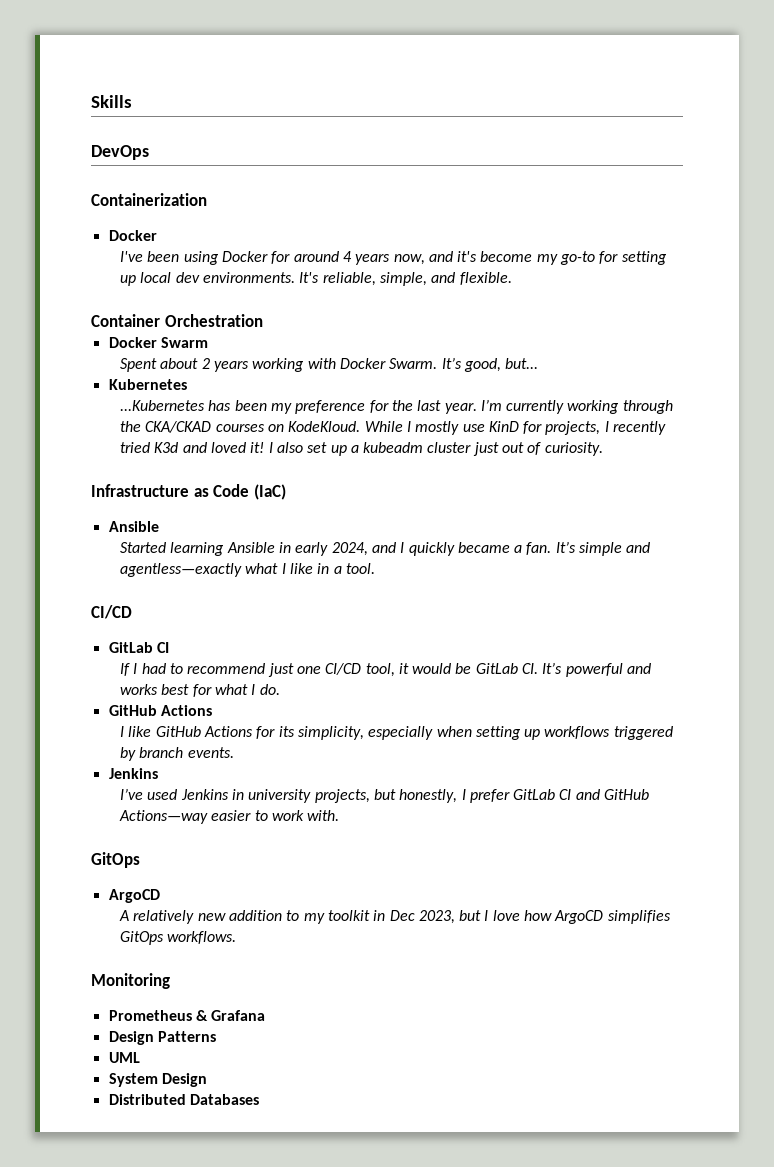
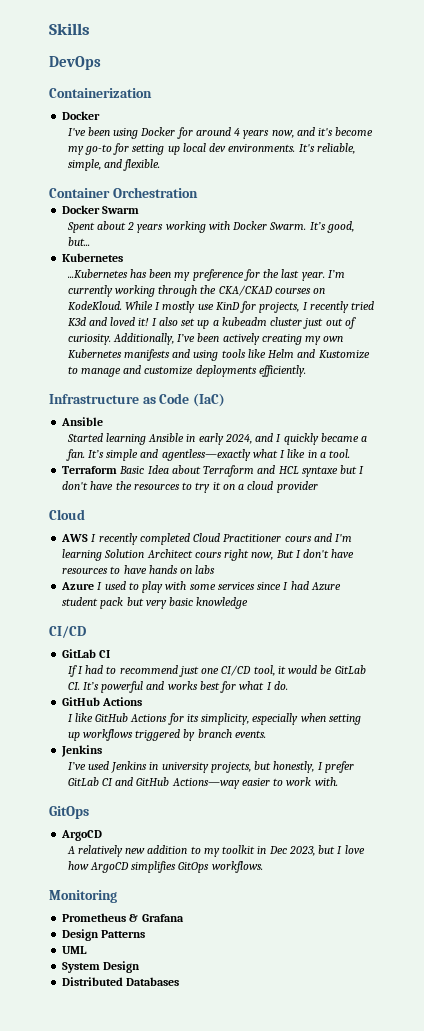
(603, 449) none -> [112,333,344,345] [67,349,370,361] [67,365,306,377] Additionally, I’ve been actively creating my own Kubernetes manifests and using tools like Helm and Kustomize to manage and customize deployments efficiently.
(375, 568) none -> [62,465,365,477] [62,481,318,493] [49,509,85,520] [61,533,353,545] [62,549,355,561] [62,565,216,574] [61,581,341,593] [62,597,249,609] // Terraform Basic Idea about Terraform and HCL syntaxe but I don't have the resources to try it on a cloud provider // Cloud // AWS I recently completed Cloud Practitioner cours and I'm learning Solution Architect cours right now, But I don't have resources to have hands on labs // Azure I used to play with some services since I had Azure student pack but very basic knowledge

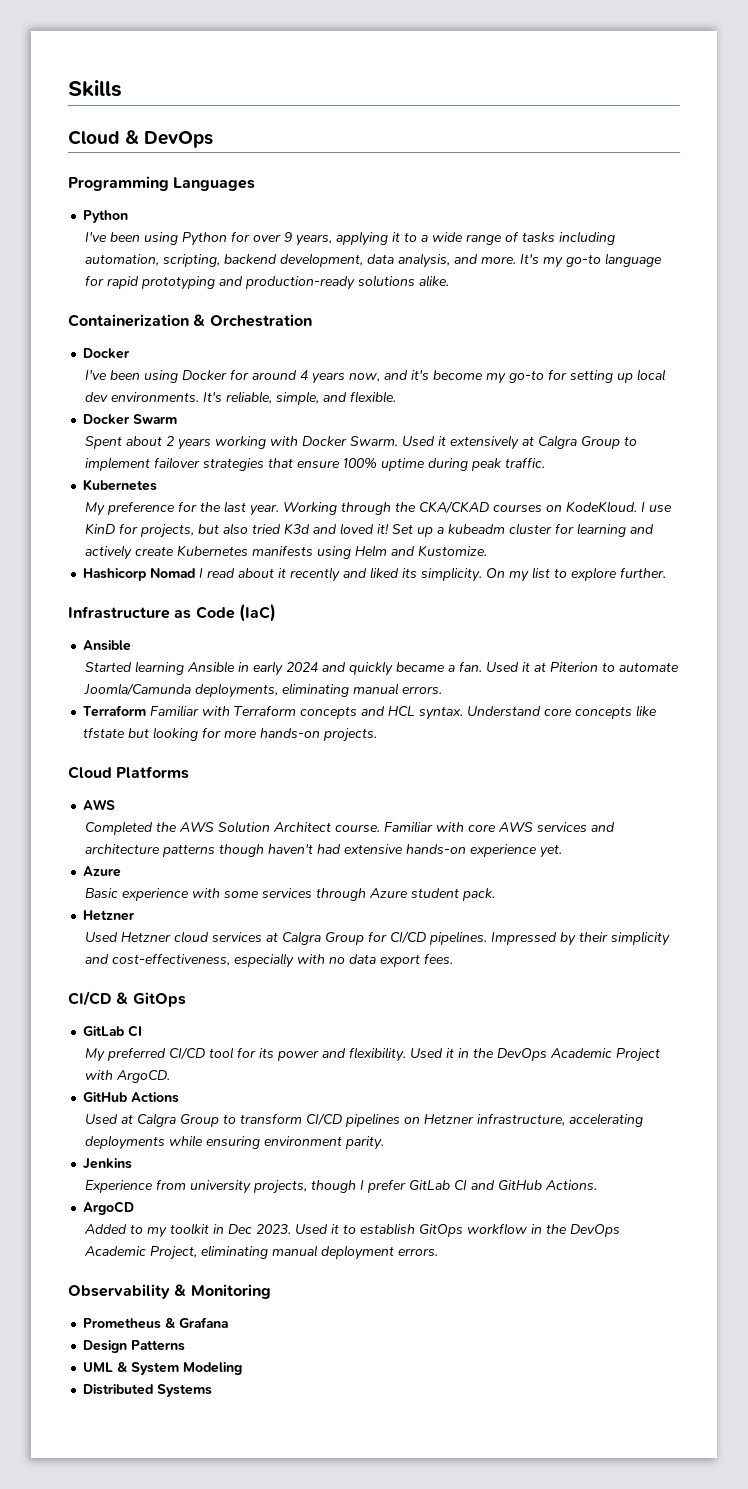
[49,56,101,70] DevOps -> [68,130,214,148] [68,176,256,191] [83,210,129,223] [84,231,615,246] [84,253,662,268] [84,275,449,290] Cloud & DevOps // Programming Languages // Python // I've been using Python for over 9 years, applying it to a wide range of tasks including automation, scripting, backend development, data analysis, and more. It's my go-to language for rapid prototyping and production-ready solutions alike.
(152, 93) none -> [193,314,312,327] & Orchestration
[49,187,198,198] // Container Orchestration -> (396, 397) none
[309,221,354,233] [67,237,90,246] [62,253,124,262] [67,269,191,281] It’s good, but... // Kubernetes // ...Kubernetes has been my -> [401,435,637,450] [84,457,545,471] [83,479,158,491] [84,502,105,516] Used it extensively at Calgra Group to implement failover strategies that ensure 100% uptime during peak traffic. // Kubernetes // My
[327,270,345,278] [67,285,155,297] I’m currently working -> [282,502,337,515] Working
[124,301,196,313] While I mostly -> [640,502,645,512] I
[302,301,349,313] I recently -> [197,523,248,535] but also
[151,317,196,326] I also set -> [391,524,413,534] Set
[303,317,356,329] [67,333,344,345] [67,349,370,361] [67,365,306,377] just out of curiosity. Additionally, I’ve been actively creating my own Kubernetes manifests and using tools like Helm and Kustomize to manage and customize deployments efficiently. -> [554,523,654,537] [84,545,487,560] [83,567,667,582] for learning and actively create Kubernetes manifests using Helm and Kustomize. // Hashicorp Nomad I read about it recently and liked its simplicity. On my list to explore further.
[224,433,282,444] 2024, and I -> [285,662,346,672] 2024 and
[87,449,351,461] [62,465,365,477] [62,481,318,493] [49,509,85,520] [61,533,353,545] [62,549,355,561] [62,565,216,574] [61,581,341,593] [62,597,249,609] [49,626,86,638] It’s simple and agentless—exactly what I like in a tool. // Terraform Basic Idea about Terraform and HCL syntaxe but I don't have the resources to try it on a cloud provider // Cloud // AWS I recently completed Cloud Practitioner cours and I'm learning Solution Architect cours right now, But I don't have resources to have hands on labs // Azure I used to play with some services since I had Azure student pack but very basic knowledge // CI/CD -> [485,662,679,672] [83,683,442,698] [83,705,658,720] [83,727,378,742] [68,766,190,779] [83,799,116,810] [84,821,615,835] [84,844,562,858] [83,866,122,877] [84,888,495,901] [83,910,136,921] [84,931,670,946] [84,953,453,968] [68,991,186,1007] Used it at Piterion to automate Joomla/Camunda deployments, eliminating manual errors. // Terraform Familiar with Terraform concepts and HCL syntax. Understand core concepts like tfstate but looking for more hands-on projects. // Cloud Platforms // AWS // Completed the AWS Solution Architect course. Familiar with core AWS services and architecture patterns though haven't had extensive hands-on experience yet. // Azure // Basic experience with some services through Azure student pack. // Hetzner // Used Hetzner cloud services at Calgra Group for CI/CD pipelines. Impressed by their simplicity and cost-effectiveness, especially with no data export fees. // CI/CD & GitOps
[67,665,366,677] [67,681,288,693] [62,697,143,706] [67,713,361,725] [67,729,266,741] [61,745,103,757] [67,761,315,773] If I had to recommend just one CI/CD tool, it would be GitLab CI. It’s powerful and works best for what I do. // GitHub Actions // I like GitHub Actions for its simplicity, especially when setting up workflows triggered by branch events. // Jenkins // I’ve used Jenkins in university projects, but honestly, -> [84,1047,660,1062] [84,1070,170,1083] [83,1092,180,1103] [84,1113,643,1127] [84,1135,384,1150] [83,1158,133,1169] [84,1179,356,1194] My preferred CI/CD tool for its power and flexibility. Used it in the DevOps Academic Project with ArgoCD. // GitHub Actions // Used at Calgra Group to transform CI/CD pipelines on Hetzner infrastructure, accelerating deployments while ensuring environment parity. // Jenkins // Experience from university projects, though
[171,777,338,789] [49,806,89,819] [61,830,103,841] [66,845,188,857] Actions—way easier to work with. // GitOps // ArgoCD // A relatively new addition -> [544,1180,597,1190] [83,1201,135,1215] [83,1224,127,1234] Actions. // ArgoCD // Added
[288,845,365,856] [67,861,263,873] 2023, but I love how ArgoCD simplifies GitOps workflows. // -> [255,1223,620,1237] [83,1245,438,1260] [68,1284,187,1299] 2023. Used it to establish GitOps workflow in the DevOps Academic Project, eliminating manual deployment errors. // Observability &
[62,961,141,973] // System Design -> [117,1362,243,1375] & System Modeling
[126,977,180,986] Databases -> [157,1384,213,1397] Systems

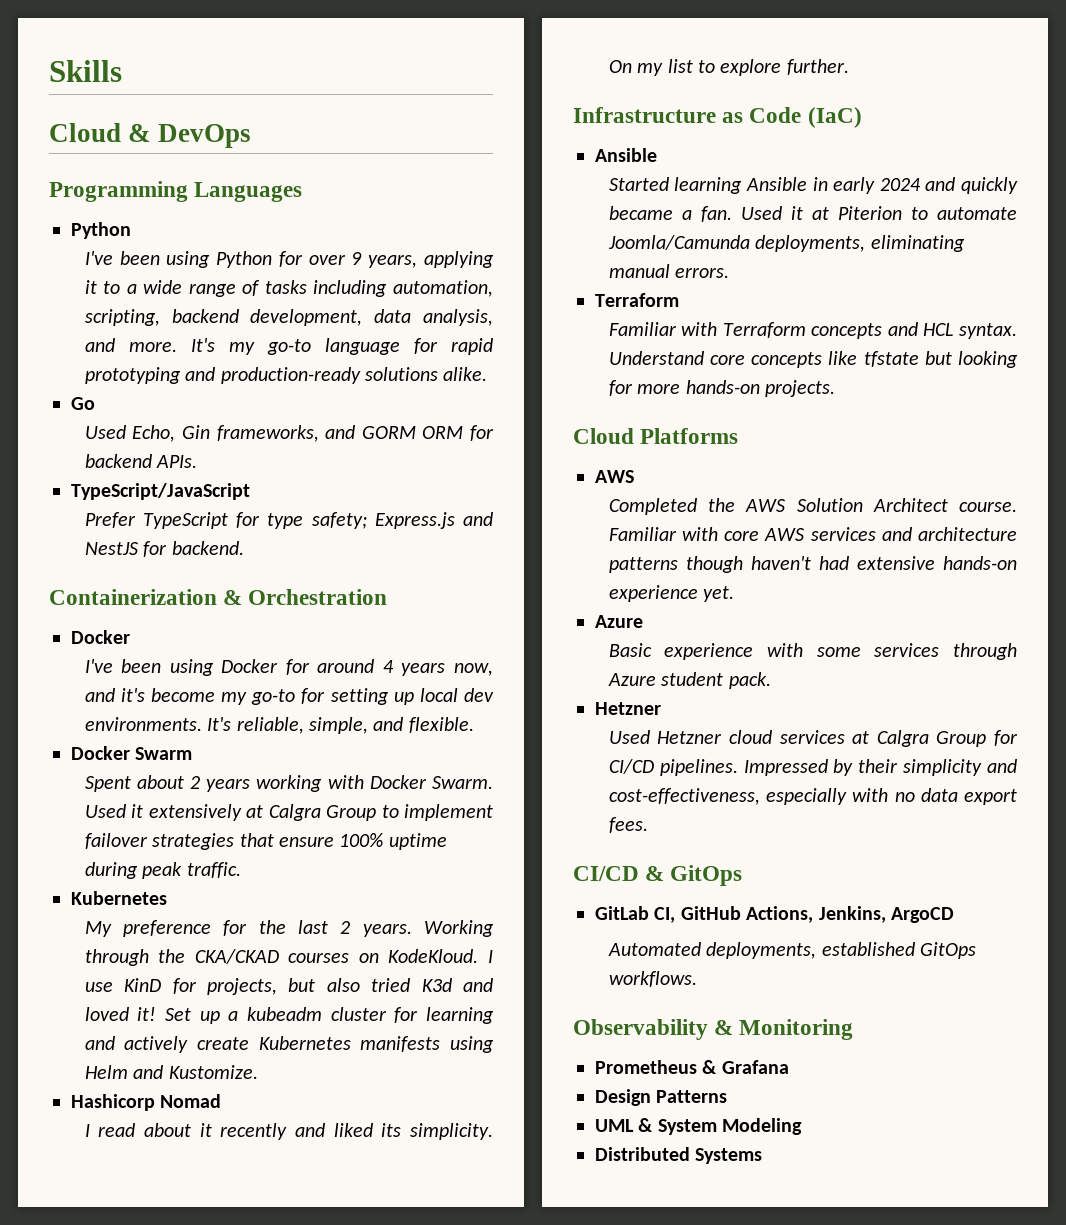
(449, 281) none -> [71,397,95,410] [84,425,494,442] [84,454,198,468] [71,483,250,500] [84,512,493,529] [84,541,244,557] // Go // Used Echo, Gin frameworks, and GORM ORM for backend APIs. // TypeScript/JavaScript // Prefer TypeScript for type safety; Express.js and NestJS for backend.
[249,504,279,516] year. -> [340,921,412,937] 2 years.
(196, 573) none -> (222, 1101) //
(147, 711) none -> (679, 300) //
[128,1025,143,1037] [84,1047,660,1062] [84,1070,170,1083] [83,1092,180,1103] [84,1113,643,1127] [84,1135,384,1150] [83,1158,133,1169] [84,1179,597,1194] [83,1201,135,1215] [83,1223,620,1238] [83,1245,438,1260] CI // My preferred CI/CD tool for its power and flexibility. Used it in the DevOps Academic Project with ArgoCD. // GitHub Actions // Used at Calgra Group to transform CI/CD pipelines on Hetzner infrastructure, accelerating deployments while ensuring environment parity. // Jenkins // Experience from university projects, though I prefer GitLab CI and GitHub Actions. // ArgoCD // Added to my toolkit in Dec 2023. Used it to establish GitOps workflow in the DevOps Academic Project, eliminating manual deployment errors. -> [654,906,954,923] [607,942,976,959] [608,971,697,987] CI, GitHub Actions, Jenkins, ArgoCD // Automated deployments, established GitOps workflows.

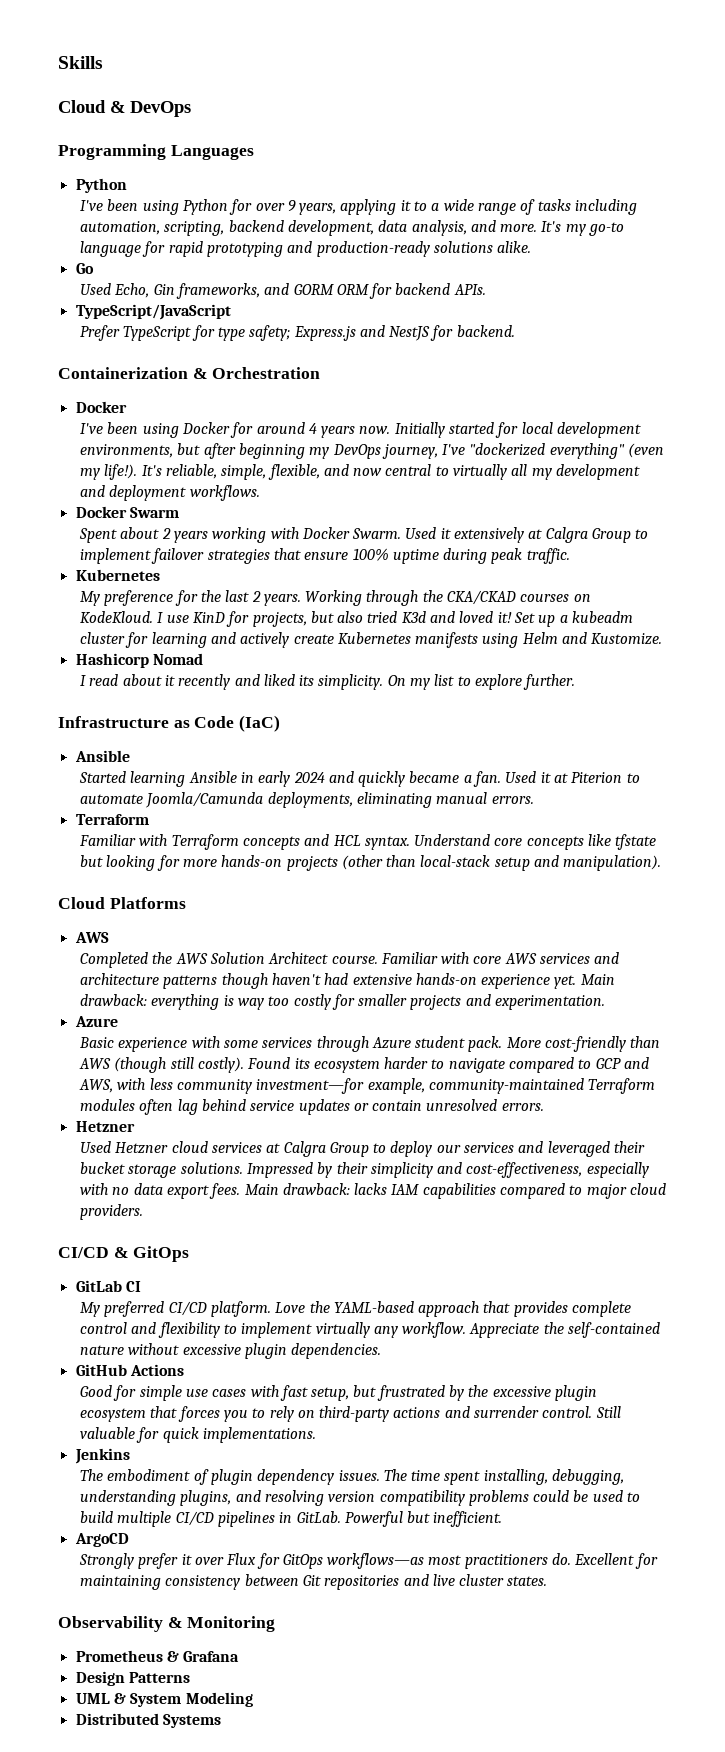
[454,663,494,676] [84,688,494,705] [84,717,474,734] now, and it's become my go-to for setting up local dev environments. It's reliable, simple, and flexible. -> [359,422,642,438] [79,443,665,459] [79,464,641,480] [79,485,260,501] now. Initially started for local development environments, but after beginning my DevOps journey, I've "dockerized everything" (even my life!). It's reliable, simple, flexible, and now central to virtually all my development and deployment workflows.
[764,380,835,397] projects. -> [286,855,662,871] projects (other than local-stack setup and manipulation).
(735, 594) none -> [580,974,615,985] [79,994,606,1010] Main drawback: everything is way too costly for smaller projects and experimentation.
(771, 680) none -> [506,1036,661,1052] [78,1057,650,1073] [78,1078,656,1094] [79,1099,544,1115] More cost-friendly than AWS (though still costly). Found its ecosystem harder to navigate compared to GCP and AWS, with less community investment—for example, community-maintained Terraform modules often lag behind service updates or contain unresolved errors.
[993,730,1018,746] [608,759,738,776] for CI/CD pipelines. -> [373,1141,646,1157] [79,1162,243,1178] to deploy our services and leveraged their bucket storage solutions.
[573,865,743,886] [595,906,954,923] [607,942,976,959] [608,971,697,987] // CI/CD & GitOps // GitLab CI, GitHub Actions, Jenkins, ArgoCD // Automated deployments, established GitOps workflows. -> [244,1183,667,1199] [79,1204,143,1220] [58,1246,190,1262] [75,1280,141,1292] [79,1301,632,1317] [79,1322,661,1338] [79,1343,382,1359] [75,1364,184,1376] [79,1385,598,1401] [79,1406,621,1422] [79,1427,316,1443] [74,1448,130,1464] [79,1469,625,1485] [79,1490,641,1506] [79,1511,503,1527] [74,1533,129,1547] [78,1553,658,1569] [79,1574,548,1590] Main drawback: lacks IAM capabilities compared to major cloud providers. // CI/CD & GitOps // GitLab CI // My preferred CI/CD platform. Love the YAML-based approach that provides complete control and flexibility to implement virtually any workflow. Appreciate the self-contained nature without excessive plugin dependencies. // GitHub Actions // Good for simple use cases with fast setup, but frustrated by the excessive plugin ecosystem that forces you to rely on third-party actions and surrender control. Still valuable for quick implementations. // Jenkins // The embodiment of plugin dependency issues. The time spent installing, debugging, understanding plugins, and resolving version compatibility problems could be used to build multiple CI/CD pipelines in GitLab. Powerful but inefficient. // ArgoCD // Strongly prefer it over Flux for GitOps workflows—as most practitioners do. Excellent for maintaining consistency between Git repositories and live cluster states.

